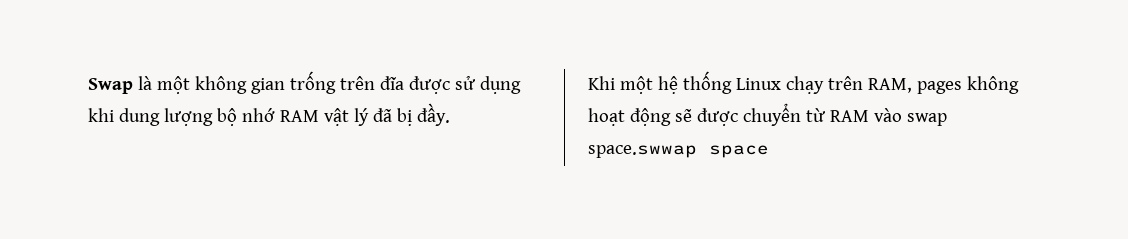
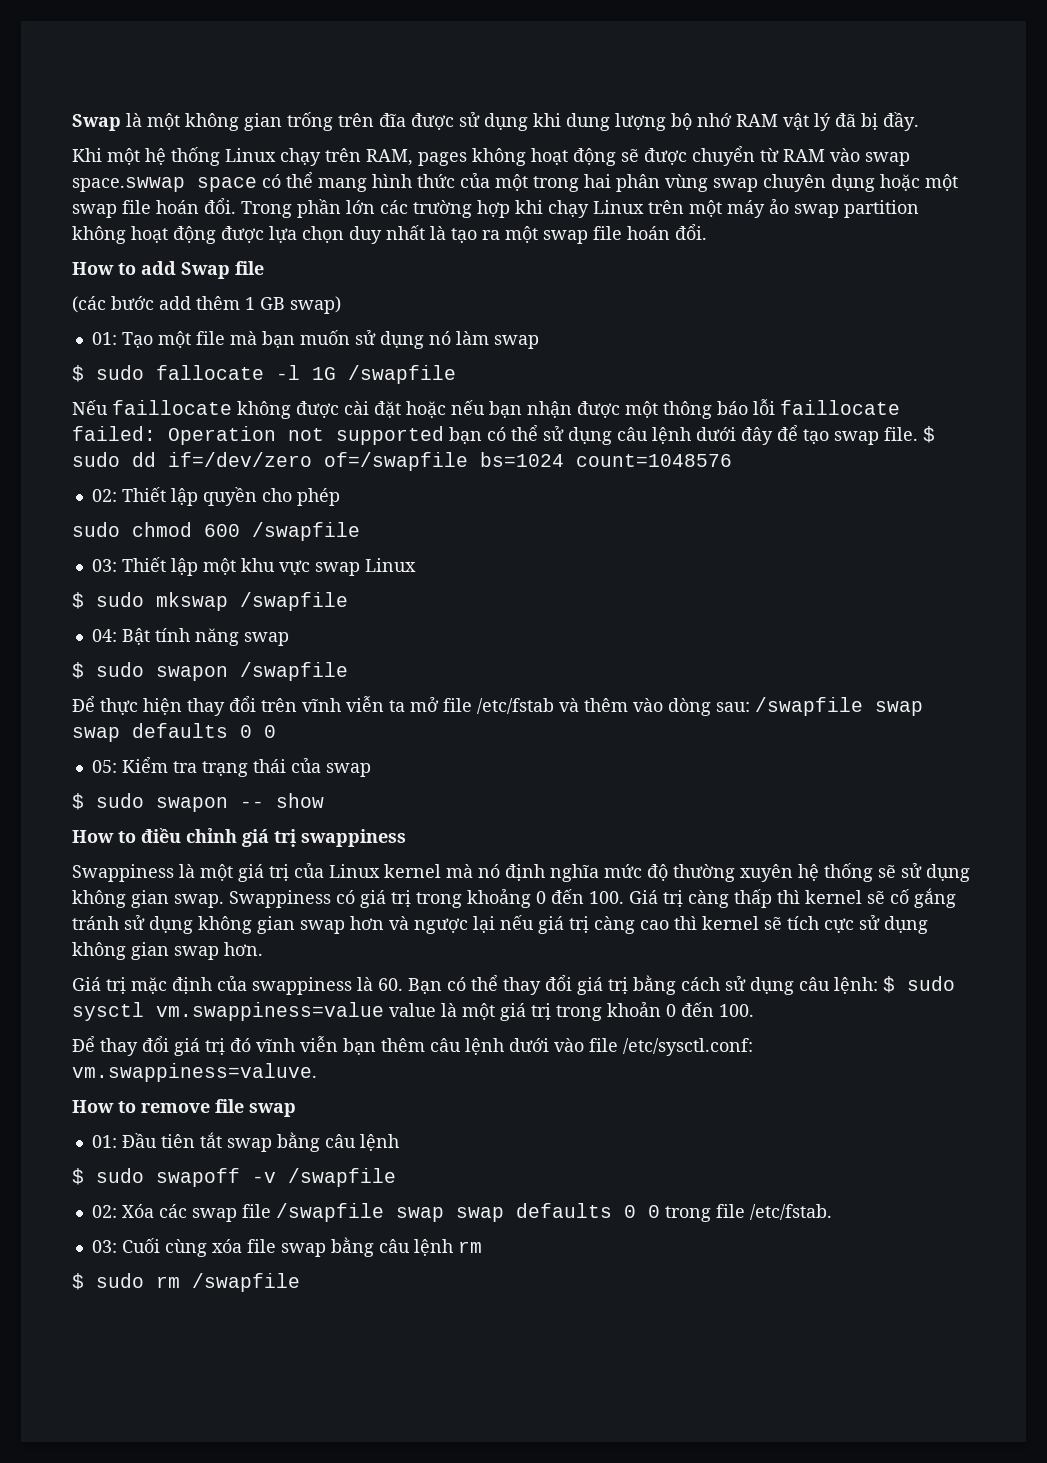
(769, 151) none -> [262,172,958,192] [72,198,919,218] [72,224,707,244] [72,261,264,279] [72,296,341,314] [91,330,539,349] [72,365,456,384] [72,399,900,419] [72,425,935,445] [72,452,732,471] [91,487,340,506] [72,522,360,541] [91,557,416,576] [72,592,348,611] [91,628,289,646] [72,662,348,681] [72,696,923,716] [72,723,276,742] [91,757,371,777] [72,793,324,812] [72,828,406,847] [72,863,970,882] [72,888,956,908] [72,915,928,934] [72,942,263,960] [72,975,955,995] [72,1002,754,1021] [72,1036,753,1056] [72,1063,317,1082] [72,1099,296,1117] [91,1132,399,1152] [72,1168,396,1187] [91,1203,832,1222] [91,1237,482,1257] [72,1273,300,1292] có thể mang hình thức của một trong hai phân vùng swap chuyên dụng hoặc một swap file hoán đổi. Trong phần lớn các trường hợp khi chạy Linux trên một máy ảo swap partition không hoạt động được lựa chọn duy nhất là tạo ra một swap file hoán đổi. // How to add Swap file // (các bước add thêm 1 GB swap) // 01: Tạo một file mà bạn muốn sử dụng nó làm swap // $ sudo fallocate -l 1G /swapfile // Nếu faillocate không được cài đặt hoặc nếu bạn nhận được một thông báo lỗi faillocate failed: Operation not supported bạn có thể sử dụng câu lệnh dưới đây để tạo swap file. $ sudo dd if=/dev/zero of=/swapfile bs=1024 count=1048576 // 02: Thiết lập quyền cho phép // sudo chmod 600 /swapfile // 03: Thiết lập một khu vực swap Linux // $ sudo mkswap /swapfile // 04: Bật tính năng swap // $ sudo swapon /swapfile // Để thực hiện thay đổi trên vĩnh viễn ta mở file /etc/fstab và thêm vào dòng sau: /swapfile swap swap defaults 0 0 // 05: Kiểm tra trạng thái của swap // $ sudo swapon -- show // How to điều chỉnh giá trị swappiness // Swappiness là một giá trị của Linux kernel mà nó định nghĩa mức độ thường xuyên hệ thống sẽ sử dụng không gian swap. Swappiness có giá trị trong khoảng 0 đến 100. Giá trị càng thấp thì kernel sẽ cố gắng tránh sử dụng không gian swap hơn và ngược lại nếu giá trị càng cao thì kernel sẽ tích cực sử dụng không gian swap hơn. // Giá trị mặc định của swappiness là 60. Bạn có thể thay đổi giá trị bằng cách sử dụng câu lệnh: $ sudo sysctl vm.swappiness=value value là một giá trị trong khoản 0 đến 100. // Để thay đổi giá trị đó vĩnh viễn bạn thêm câu lệnh dưới vào file /etc/sysctl.conf: vm.swappiness=valuve. // How to remove file swap // 01: Đầu tiên tắt swap bằng câu lệnh // $ sudo swapoff -v /swapfile // 02: Xóa các swap file /swapfile swap swap defaults 0 0 trong file /etc/fstab. // 03: Cuối cùng xóa file swap bằng câu lệnh rm // $ sudo rm /swapfile

